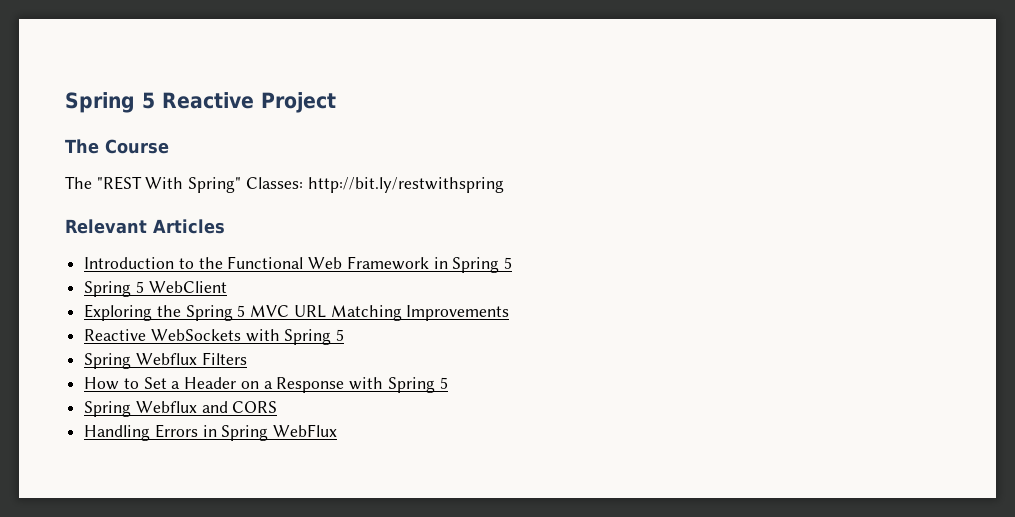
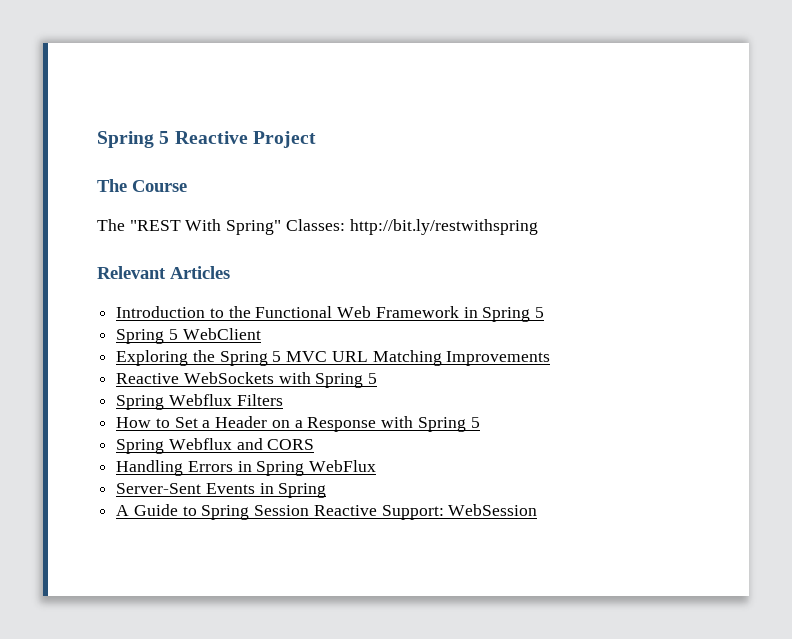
(338, 430) none -> [116,483,327,498] [116,504,538,520] // Server-Sent Events in Spring // A Guide to Spring Session Reactive Support: WebSession

